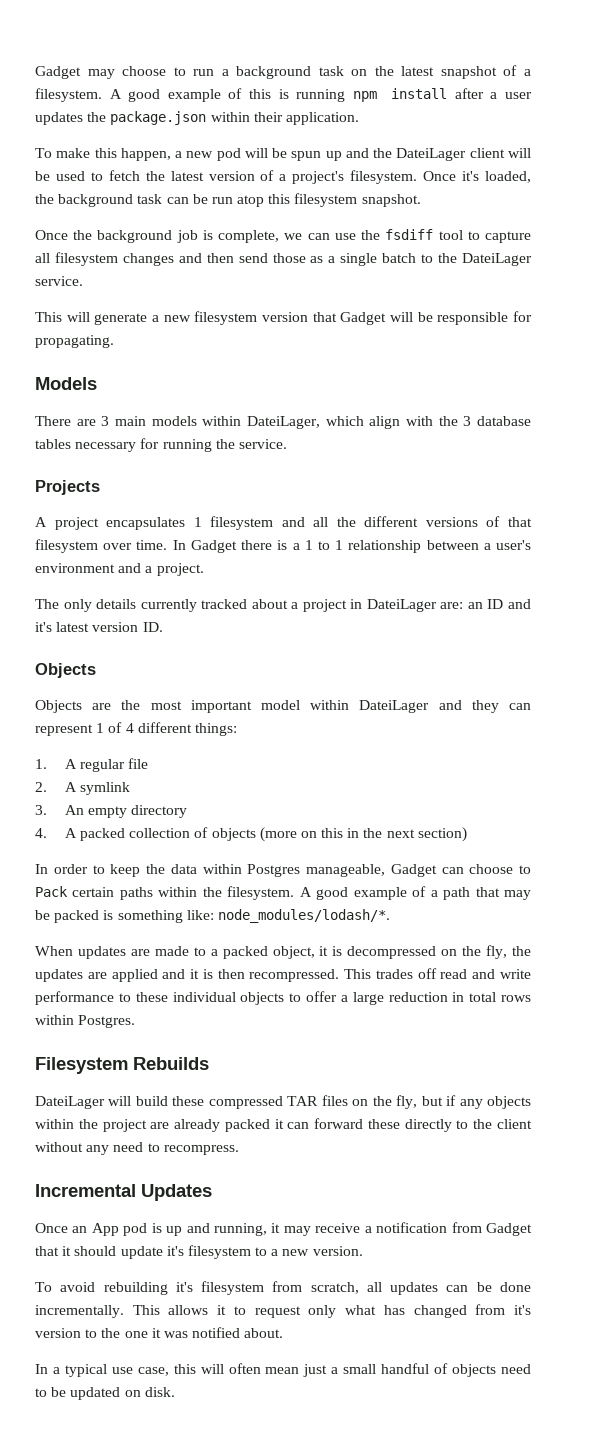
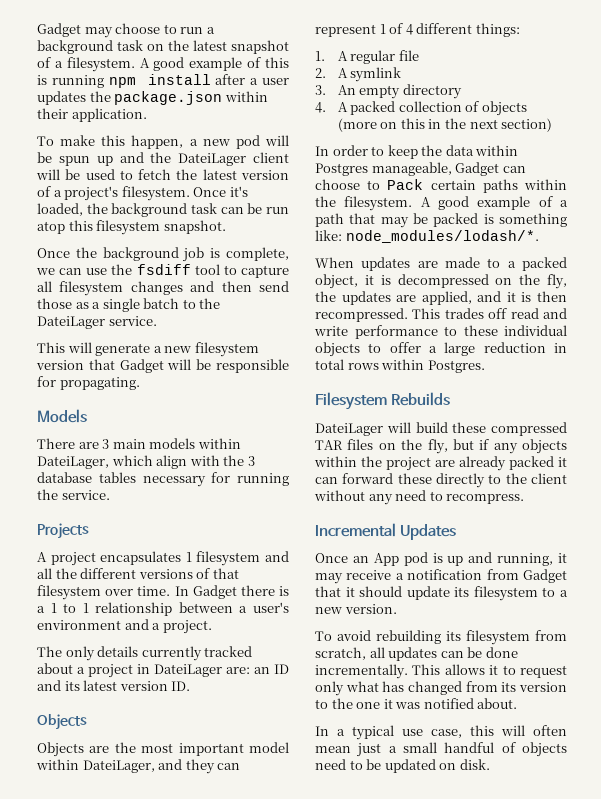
[35,622,52,632] it's -> [64,681,80,691] its
[359,700,430,713] DateiLager -> [82,760,155,773] DateiLager,
[111,969,158,982] applied -> [421,291,472,305] applied,
[166,1246,184,1256] it's -> [454,587,470,597] its
[175,1282,193,1292] it's -> [446,631,461,641] its
[514,1305,532,1315] it's -> [501,682,517,692] its

